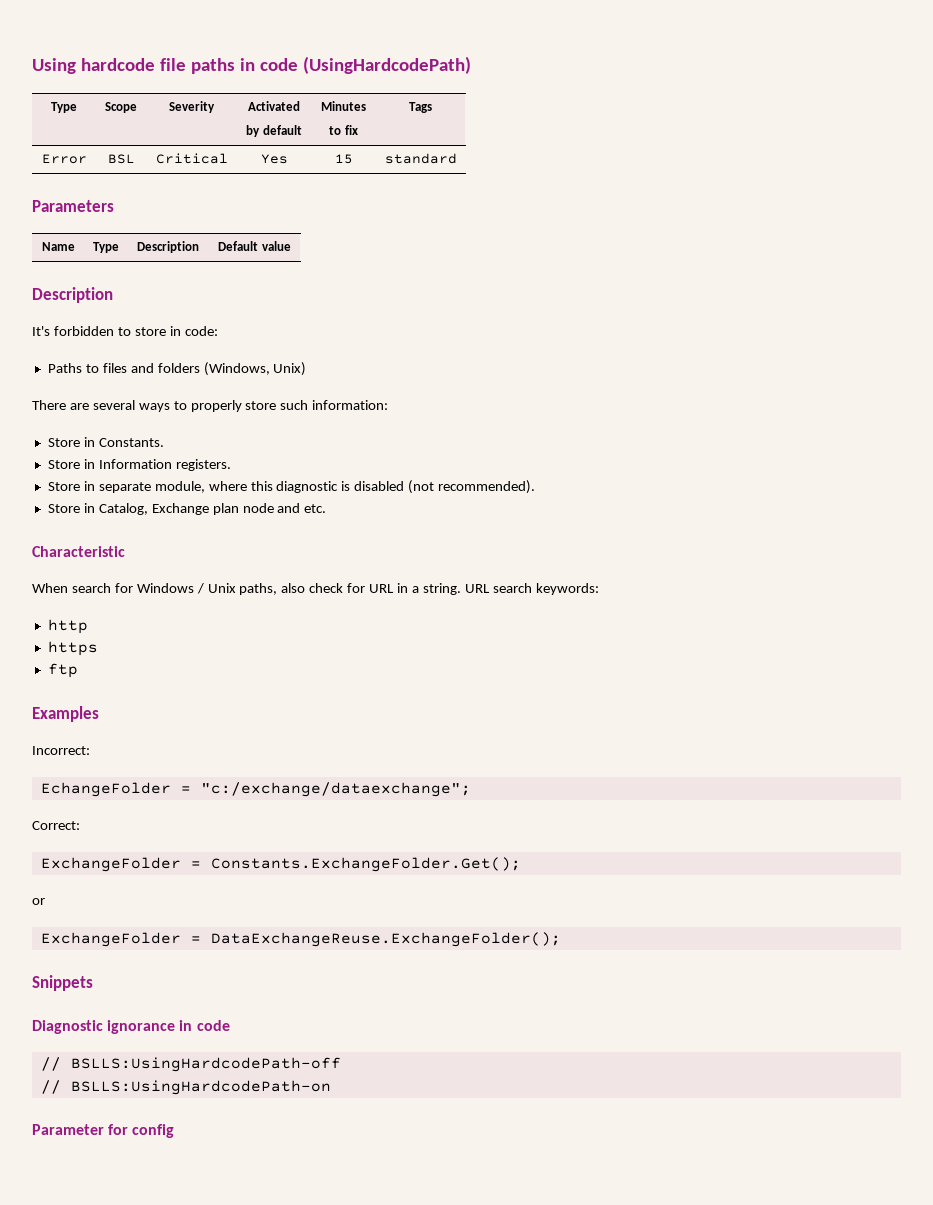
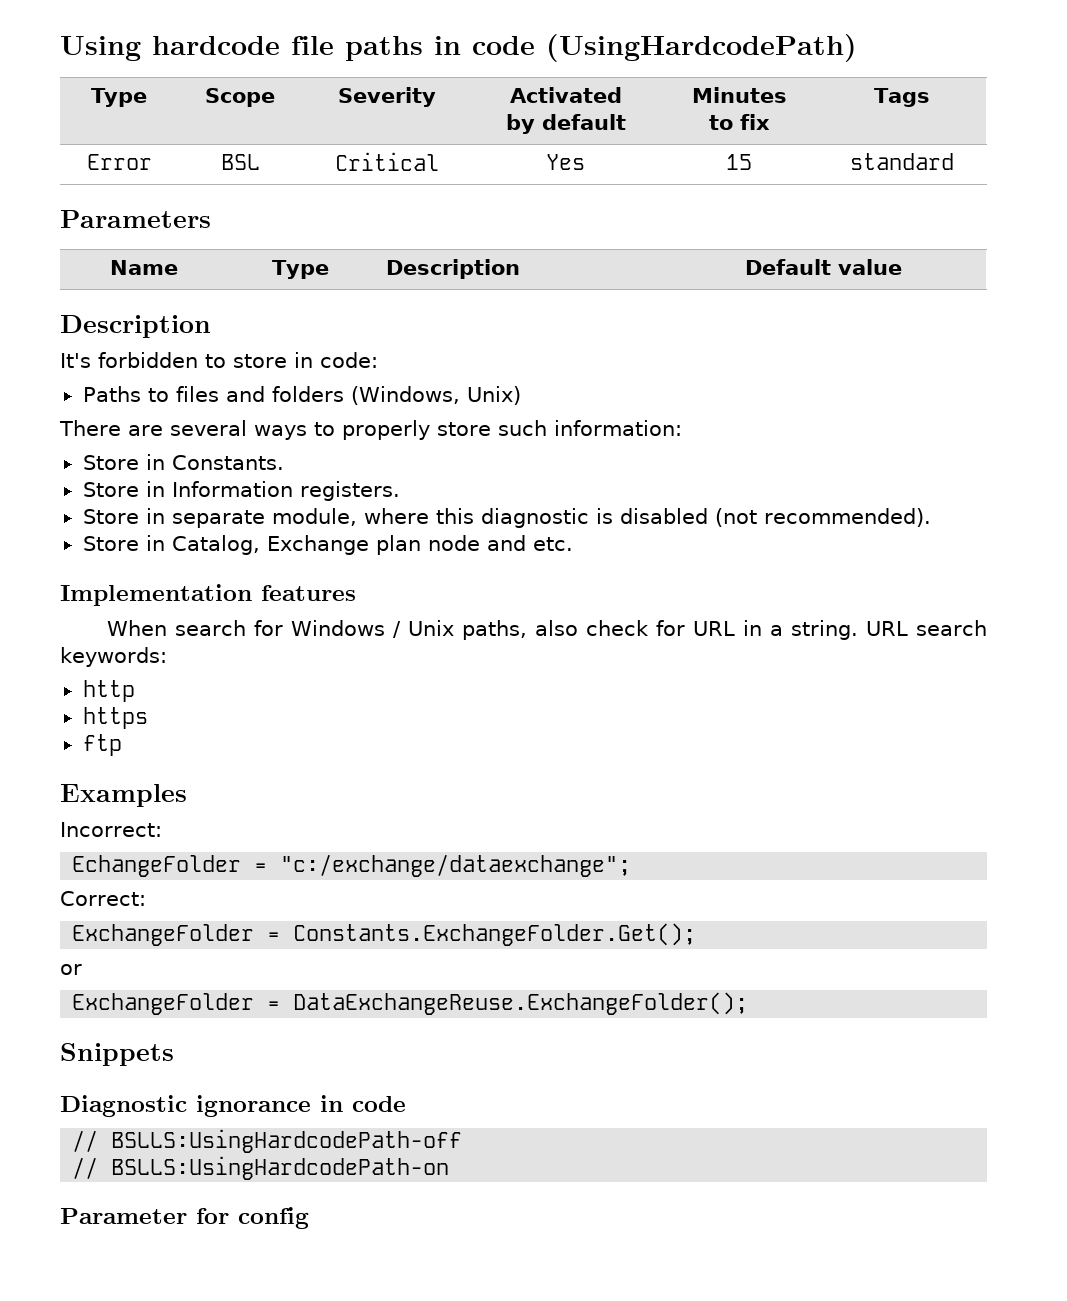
[32,546,125,557] Characteristic -> [60,584,356,606] Implementation features

